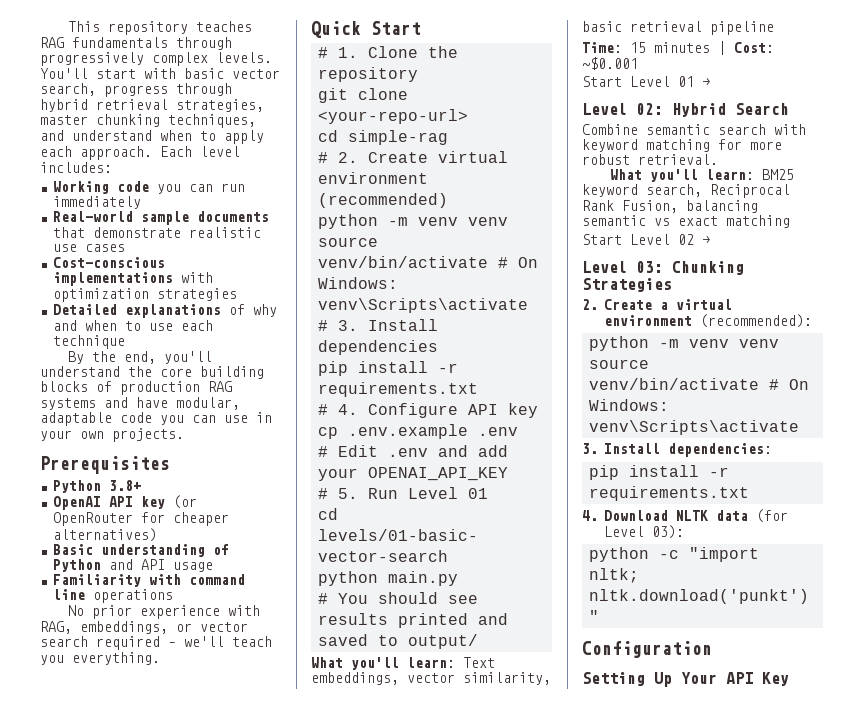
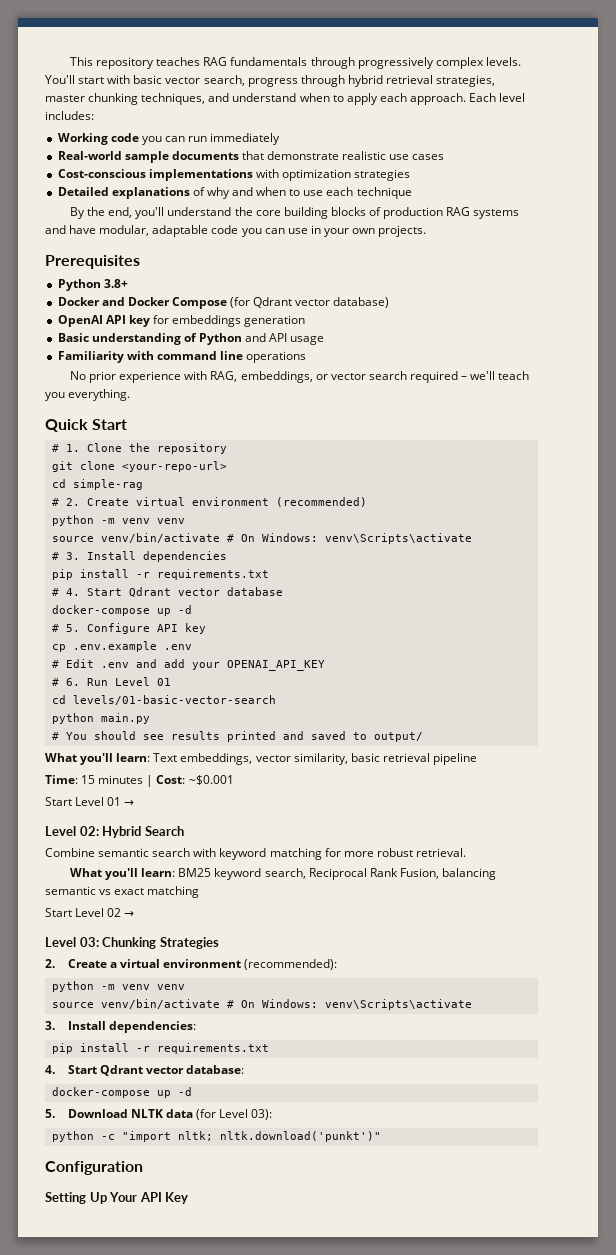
[52,495,197,510] [52,512,229,526] [52,528,157,542] OpenAI API key (or OpenRouter for cheaper alternatives) -> [57,297,390,309] [57,315,306,327] Docker and Docker Compose (for Qdrant vector database) // OpenAI API key for embeddings generation
(358, 409) none -> [86,587,283,597] [51,605,192,616] [51,624,80,632] Start Qdrant vector database // docker-compose up -d // # 5.
[337,488,358,499] 5. -> [65,678,80,686] 6.
(598, 515) none -> [67,1065,244,1076] [51,1087,192,1098] [45,1109,55,1118] Start Qdrant vector database: // docker-compose up -d // 5.

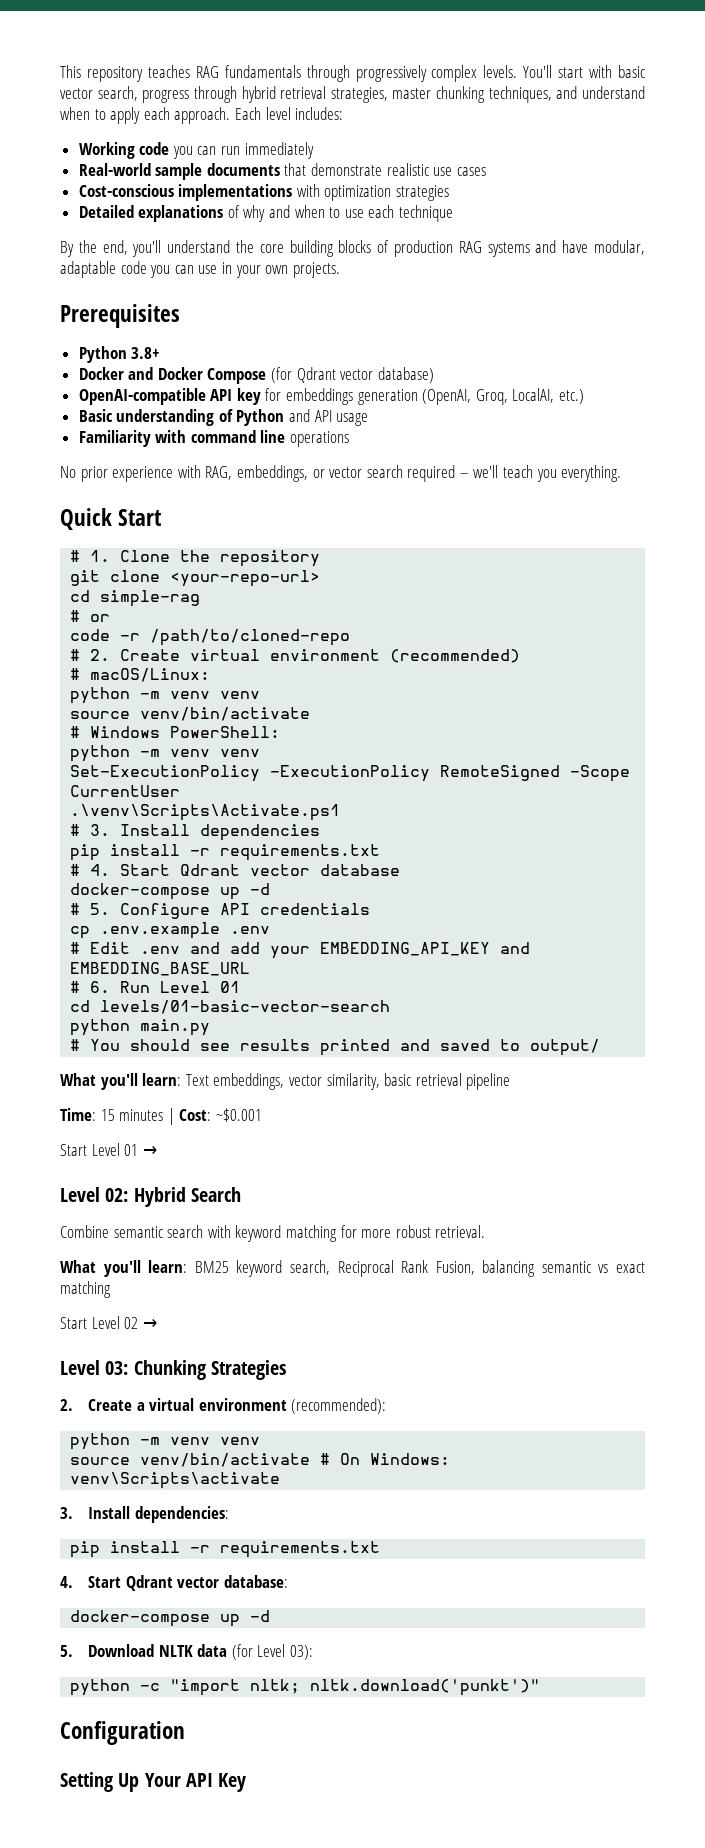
[57,315,103,327] OpenAI -> [78,388,206,405] OpenAI-compatible
(306, 321) none -> [422,388,585,405] (OpenAI, Groq, LocalAI, etc.)
(143, 484) none -> [70,610,111,622] [70,629,351,646] // # or // code -r /path/to/cloned-repo
[51,515,185,526] [51,533,472,544] // python -m venv venv // source venv/bin/activate # On Windows: venv\Scripts\activate -> [70,668,211,682] [70,687,261,704] [70,707,311,721] [70,726,281,738] [70,745,261,762] [70,765,631,782] [70,785,181,797] [70,804,341,821] // # macOS/Linux: // python -m venv venv // source venv/bin/activate // # Windows PowerShell: // python -m venv venv // Set-ExecutionPolicy -ExecutionPolicy RemoteSigned -Scope CurrentUser // .\venv\Scripts\Activate.ps1
[184,623,206,634] key -> [260,903,371,915] credentials
[226,660,325,671] OPENAI_API_KEY -> [320,942,531,956] [70,962,251,976] EMBEDDING_API_KEY and EMBEDDING_BASE_URL

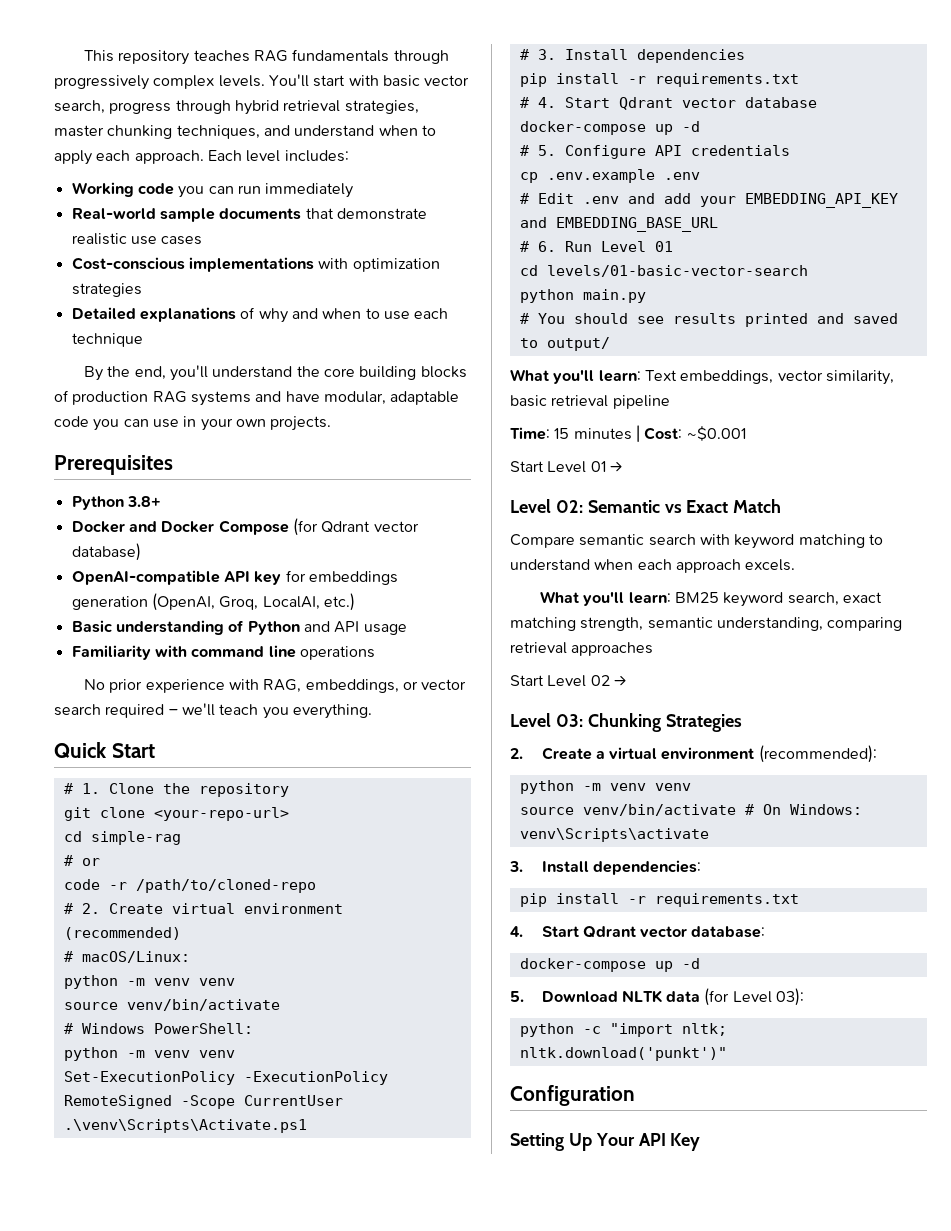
[133,1187,241,1207] [60,1225,109,1238] Hybrid Search // Combine -> [587,499,782,513] [510,534,575,548] Semantic vs Exact Match // Compare
[340,1225,486,1238] for more robust retrieval. -> [868,534,883,545] [510,559,796,573] to understand when each approach excels.
[337,1260,645,1277] [60,1281,111,1298] Reciprocal Rank Fusion, balancing semantic vs exact matching -> [842,592,882,603] [510,617,903,631] [510,642,654,656] exact matching strength, semantic understanding, comparing retrieval approaches

